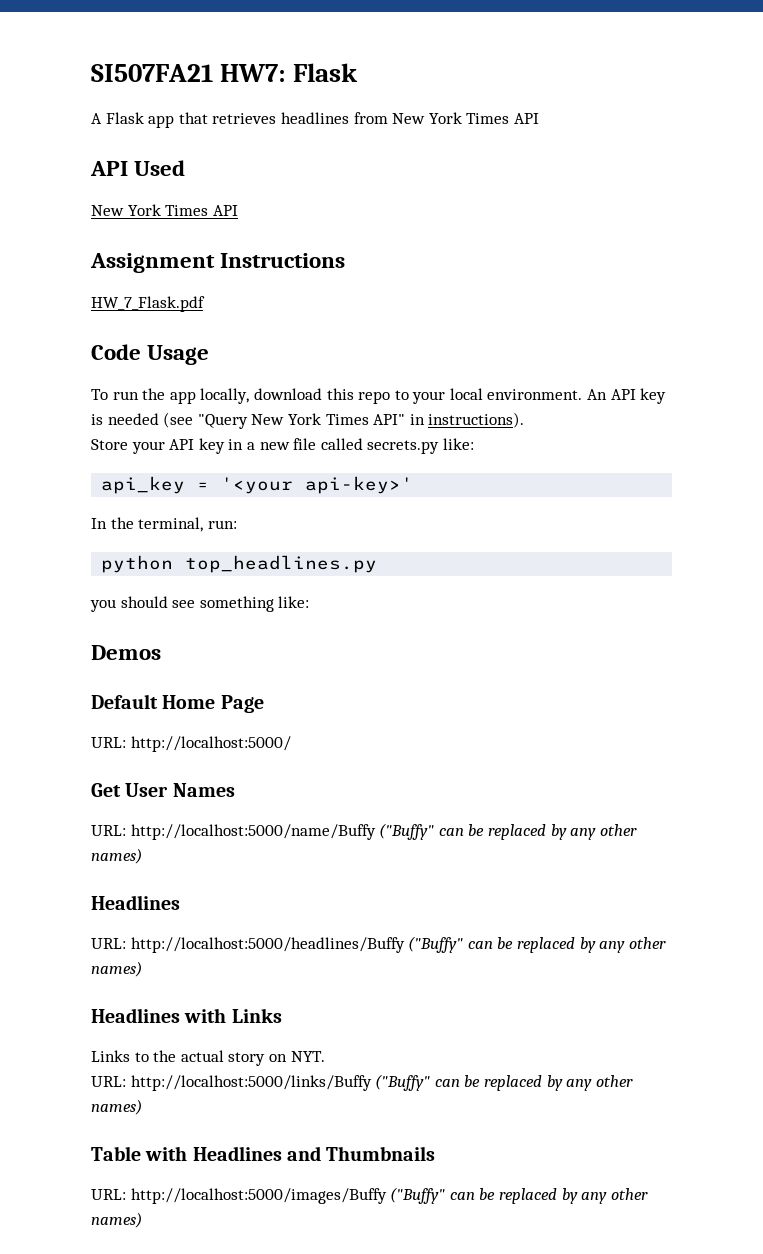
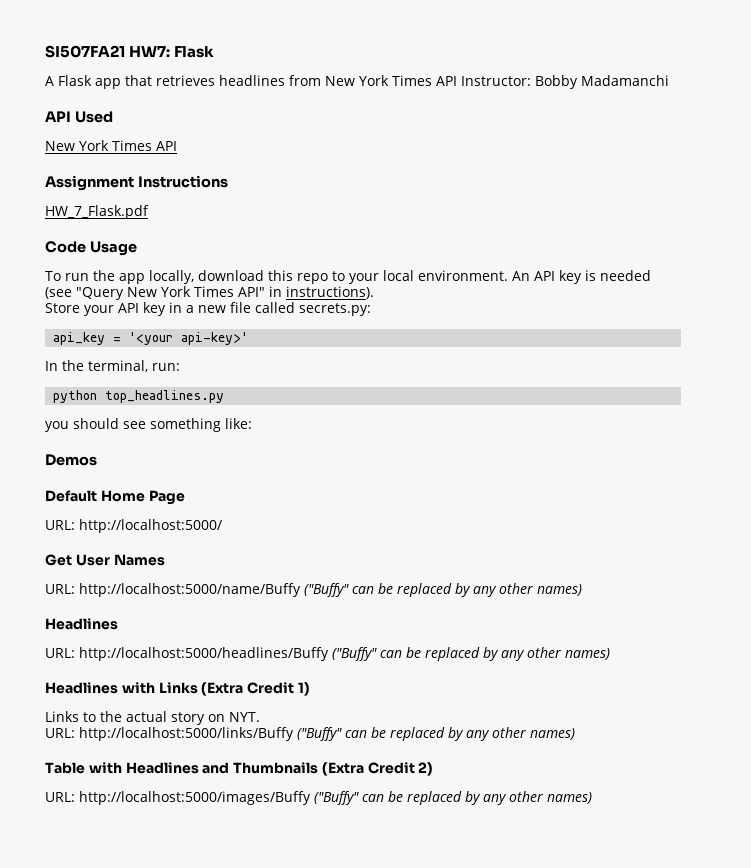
(539, 118) none -> [461,75,669,89] Instructor: Bobby Madamanchi
[367,438,474,454] secrets.py like: -> [299,303,371,316] secrets.py:
(282, 1015) none -> [201,682,310,696] (Extra Credit 1)
(436, 1153) none -> [321,762,434,776] (Extra Credit 2)

